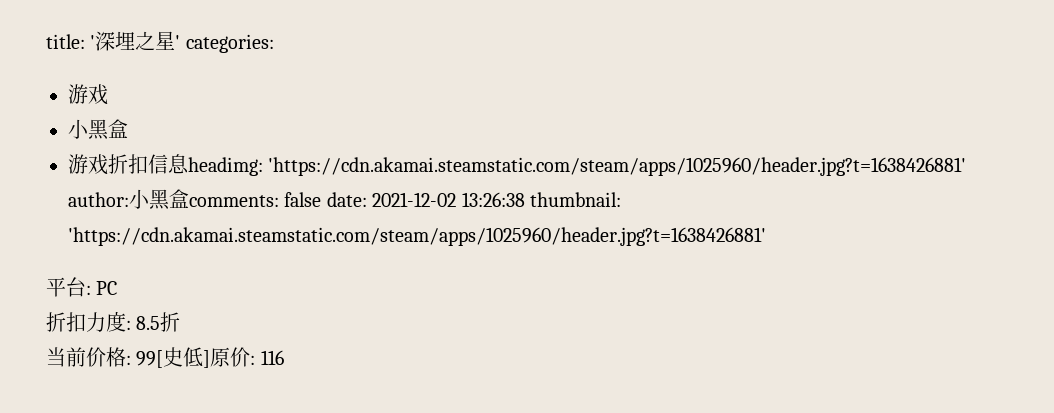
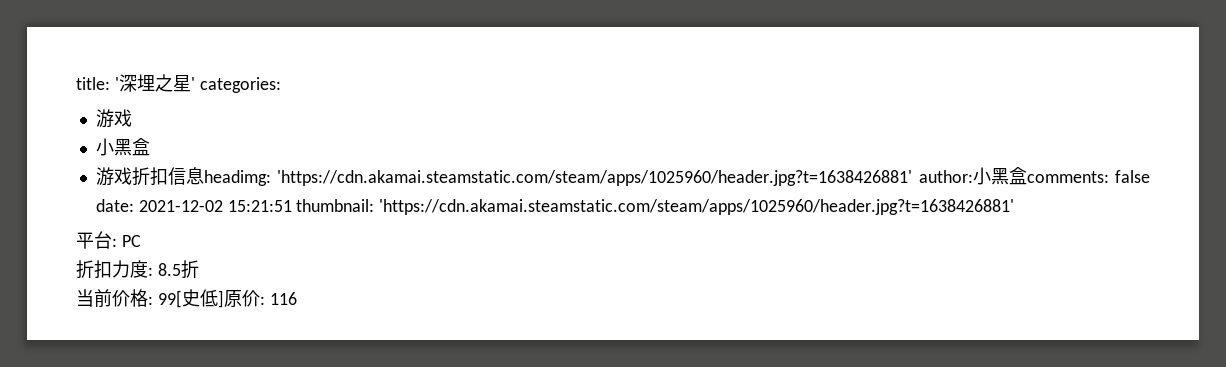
[461,192,525,207] 13:26:38 -> [227,200,292,212] 15:21:51

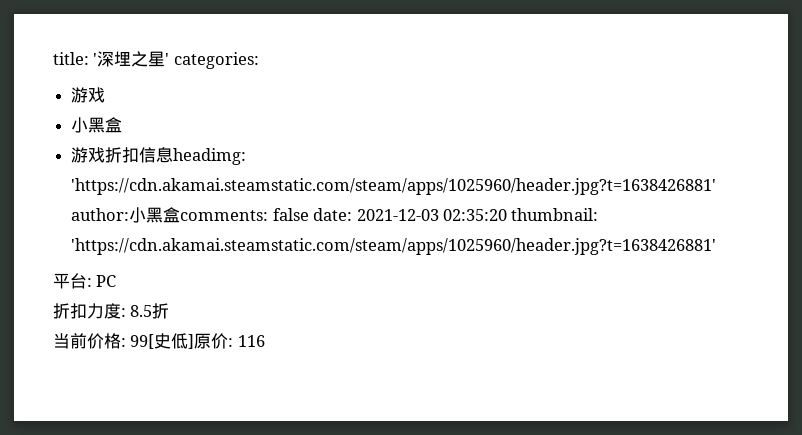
[138,200,292,212] 2021-12-02 15:21:51 -> [356,209,507,221] 2021-12-03 02:35:20

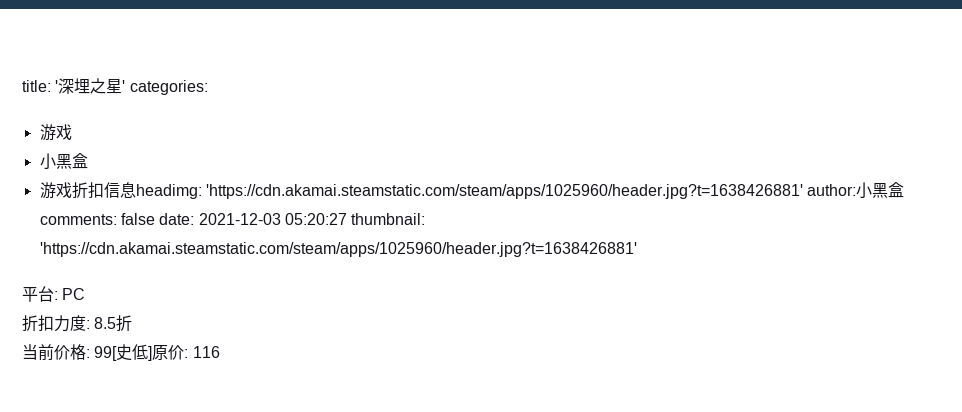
[442,209,507,221] 02:35:20 -> [284,213,347,225] 05:20:27

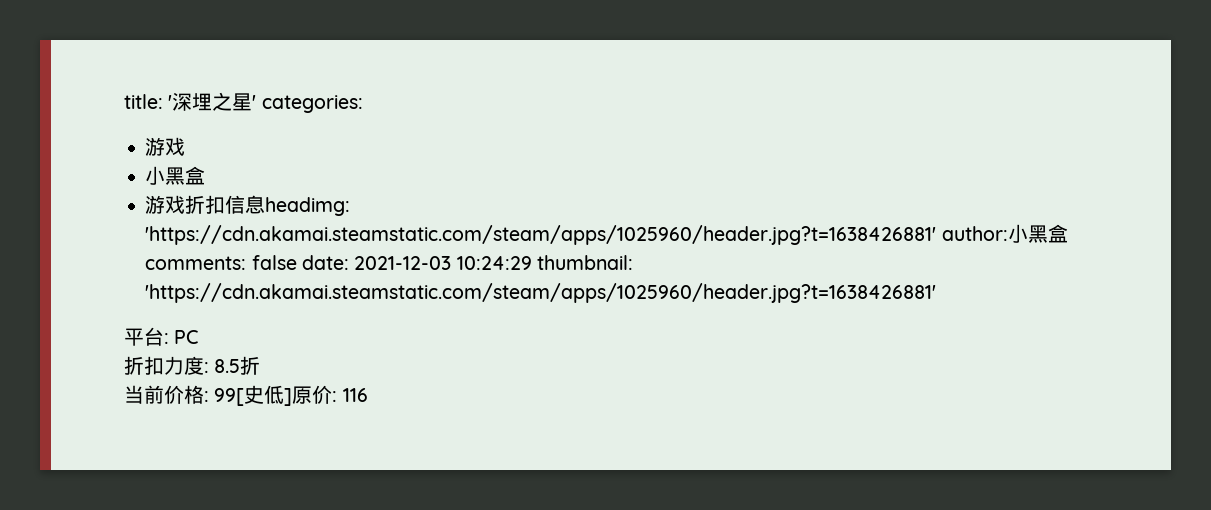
[284,213,347,225] 05:20:27 -> [456,256,532,270] 10:24:29

